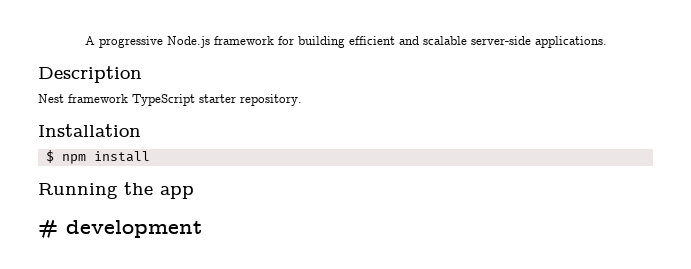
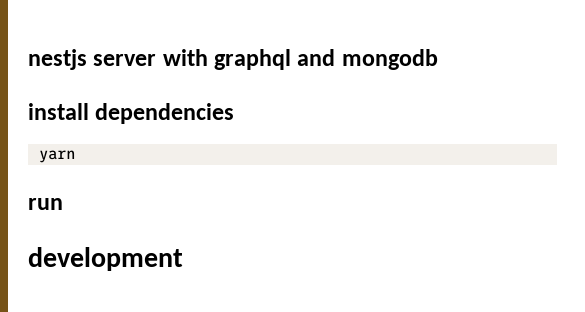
[84,36,607,48] [38,66,142,83] [38,94,302,106] [38,124,141,137] [45,150,150,164] [38,182,194,199] [38,220,58,239] A progressive Node.js framework for building efficient and scalable server-side applications. // Description // Nest framework TypeScript starter repository. // Installation // $ npm install // Running the app // # -> [28,49,438,70] [28,103,235,124] [38,150,75,163] [28,198,63,210] nestjs server with graphql and mongodb // install dependencies // yarn // run //

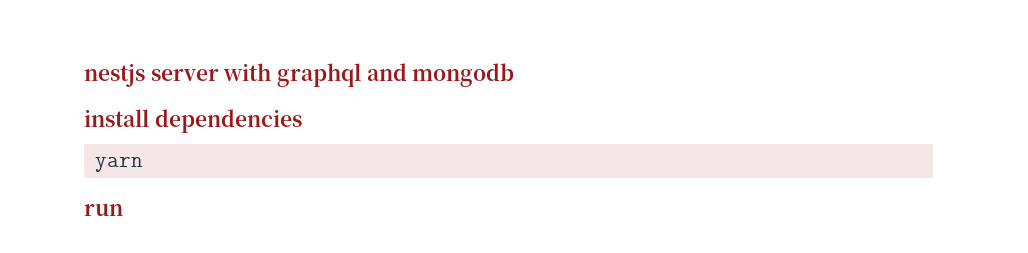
[28,247,183,271] // development -> (123, 209) none

